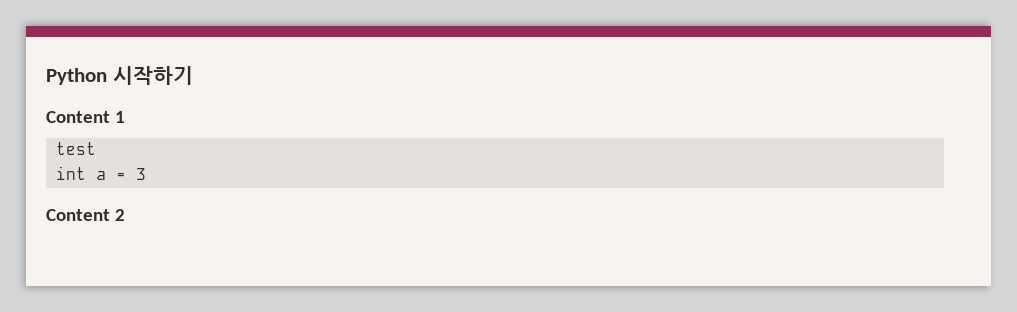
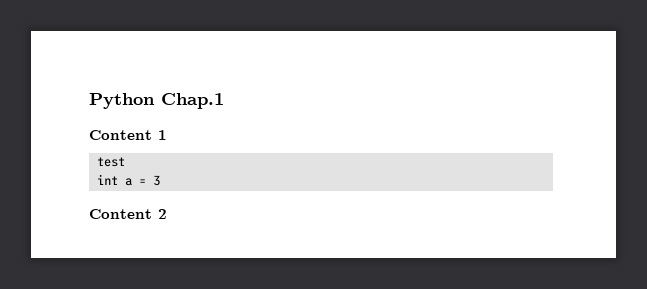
[112,66,193,85] 시작하기 -> [161,93,224,109] Chap.1

